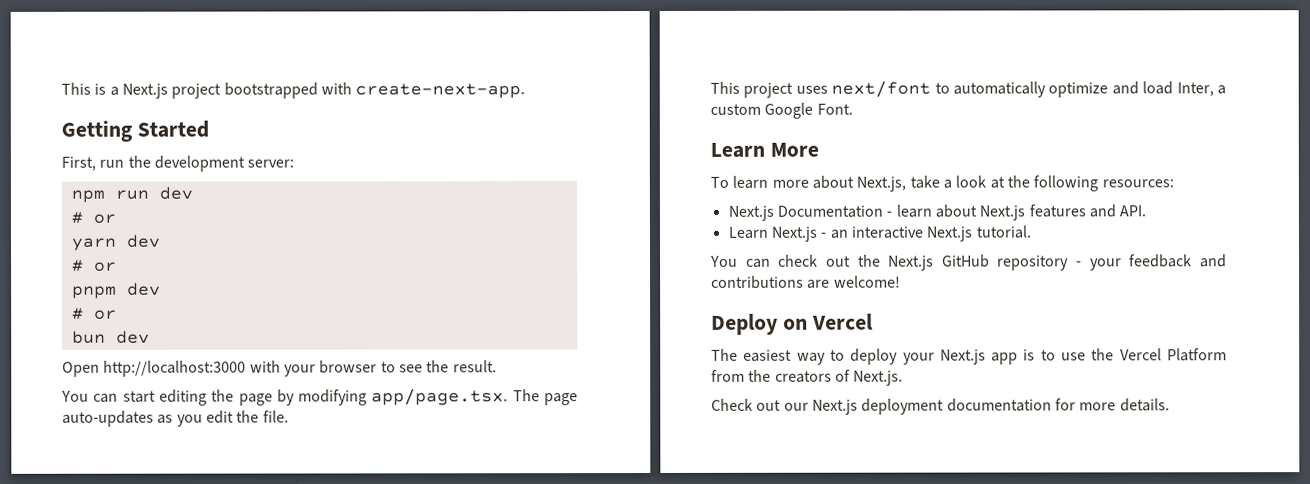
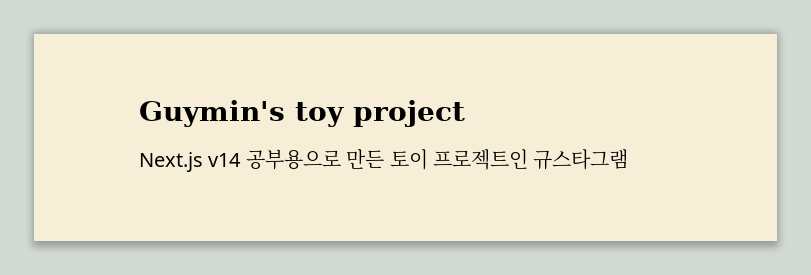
[61,82,526,99] [61,120,209,142] [61,155,295,172] [70,186,193,203] [70,211,116,224] [70,234,161,251] [71,259,117,272] [71,282,161,299] [71,307,117,320] [71,330,150,344] [62,360,497,377] [61,388,578,406] [62,410,289,427] [710,80,1226,98] [710,102,853,119] [710,142,819,158] [710,175,1174,192] [727,204,1147,221] [727,225,1031,242] [710,254,1227,271] [711,275,901,289] [711,313,873,335] [711,348,1227,365] [711,369,904,386] [711,398,1170,415] This is a Next.js project bootstrapped with create-next-app. // Getting Started // First, run the development server: // npm run dev // # or // yarn dev // # or // pnpm dev // # or // bun dev // Open http://localhost:3000 with your browser to see the result. // You can start editing the page by modifying app/page.tsx. The page auto-updates as you edit the file. // This project uses next/font to automatically optimize and load Inter, a custom Google Font. // Learn More // To learn more about Next.js, take a look at the following resources: // Next.js Documentation - learn about Next.js features and API. // Learn Next.js - an interactive Next.js tutorial. // You can check out the Next.js GitHub repository - your feedback and contributions are welcome! // Deploy on Vercel // The easiest way to deploy your Next.js app is to use the Vercel Platform from the creators of Next.js. // Check out our Next.js deployment documentation for more details. -> [139,100,465,127] [139,149,629,172] Guymin's toy project // Next.js v14 공부용으로 만든 토이 프로젝트인 규스타그램

